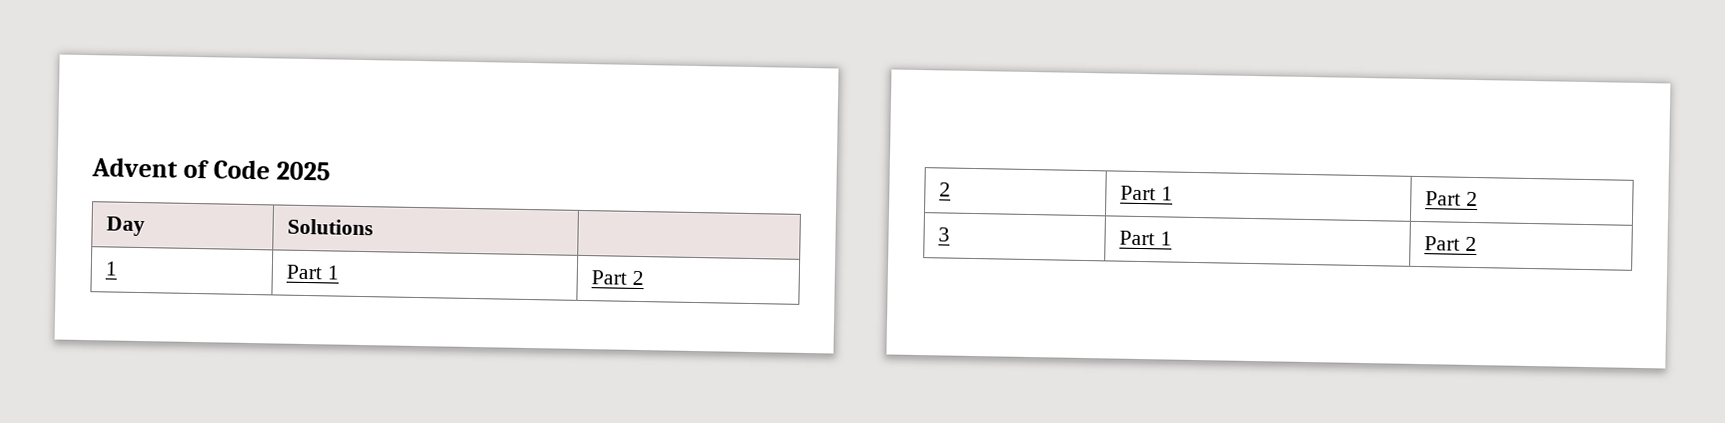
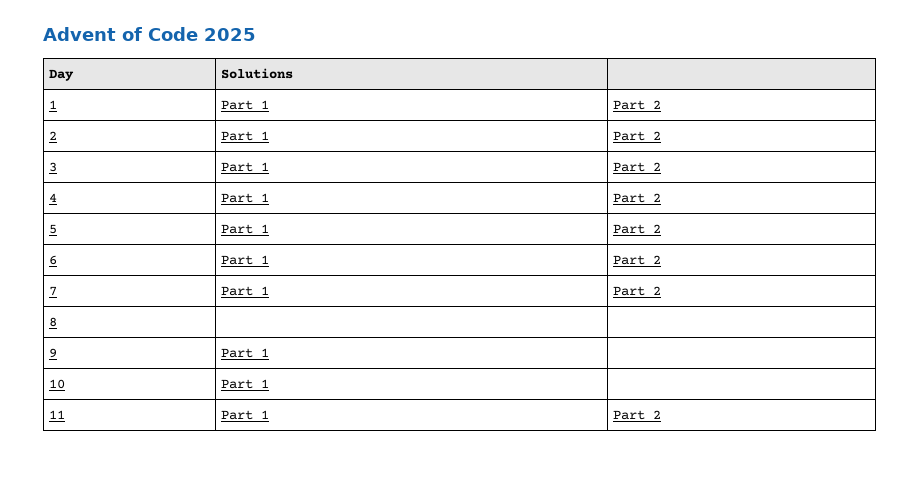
(1477, 244) none -> [49,193,58,202] [221,193,270,203] [613,193,662,203] [49,224,58,234] [221,224,270,234] [613,224,662,234] [49,255,58,265] [221,255,270,265] [613,255,662,265] [49,286,58,296] [221,286,270,296] [613,286,662,296] [49,317,58,327] [49,348,58,358] [221,348,270,358] [49,379,66,389] [221,379,270,389] [49,410,66,419] [221,410,270,420] [613,410,662,420] // 4 | Part 1 | Part 2 // 5 | Part 1 | Part 2 // 6 | Part 1 | Part 2 // 7 | Part 1 | Part 2 // 8 | | // 9 | Part 1 | // 10 | Part 1 | // 11 | Part 1 | Part 2

